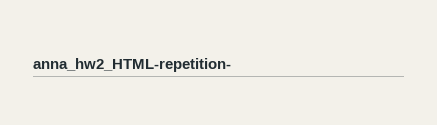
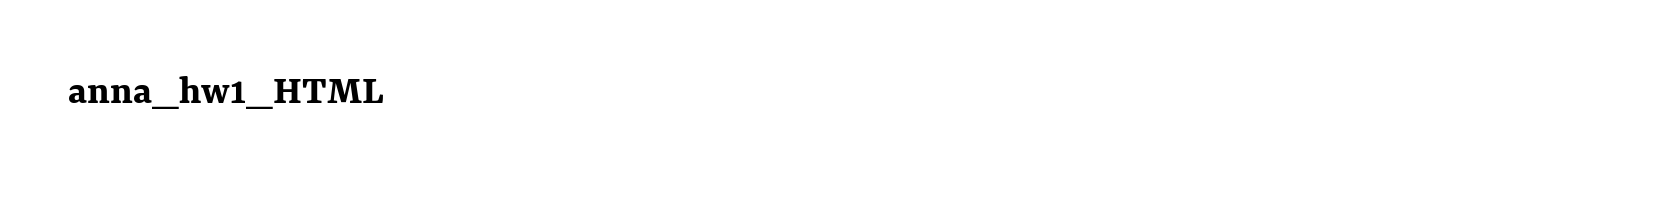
[33,58,231,72] anna_hw2_HTML-repetition- -> [68,76,384,109] anna_hw1_HTML

